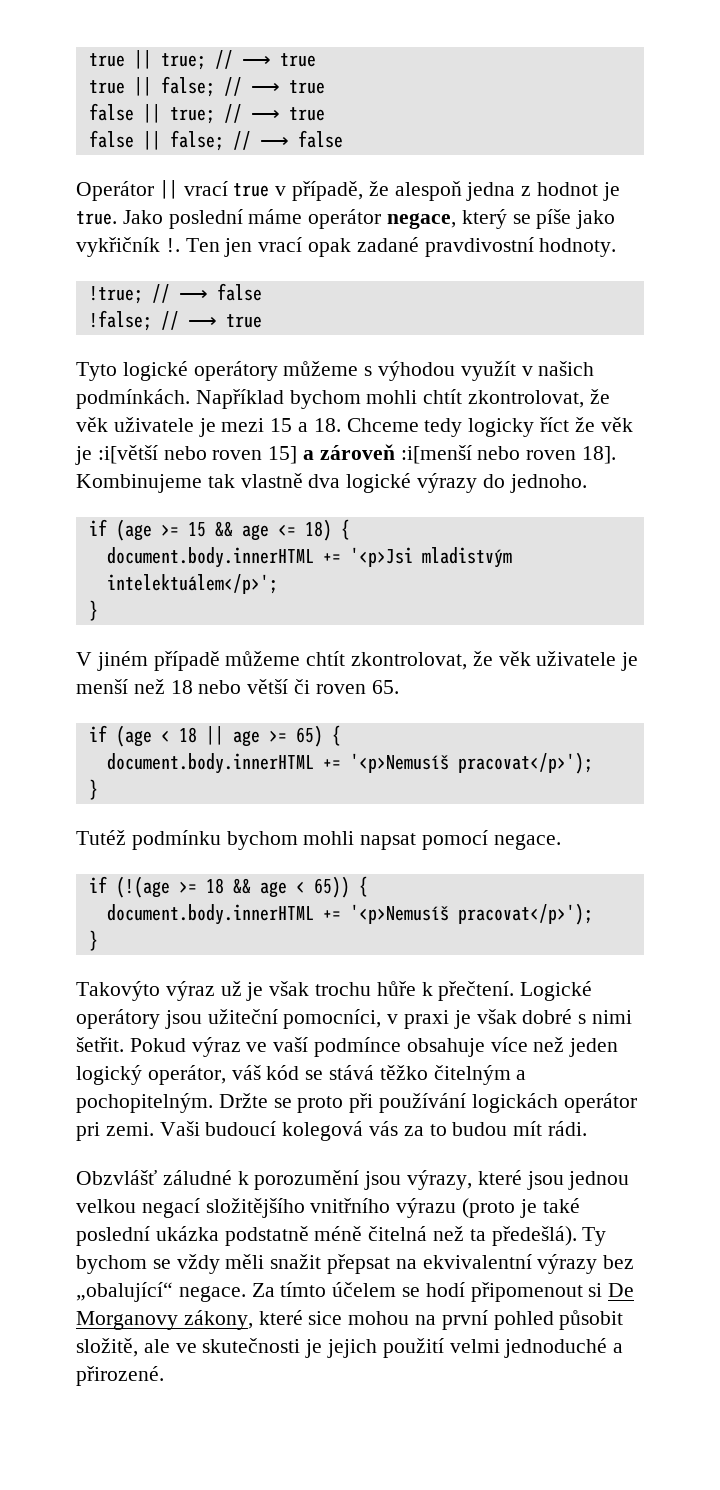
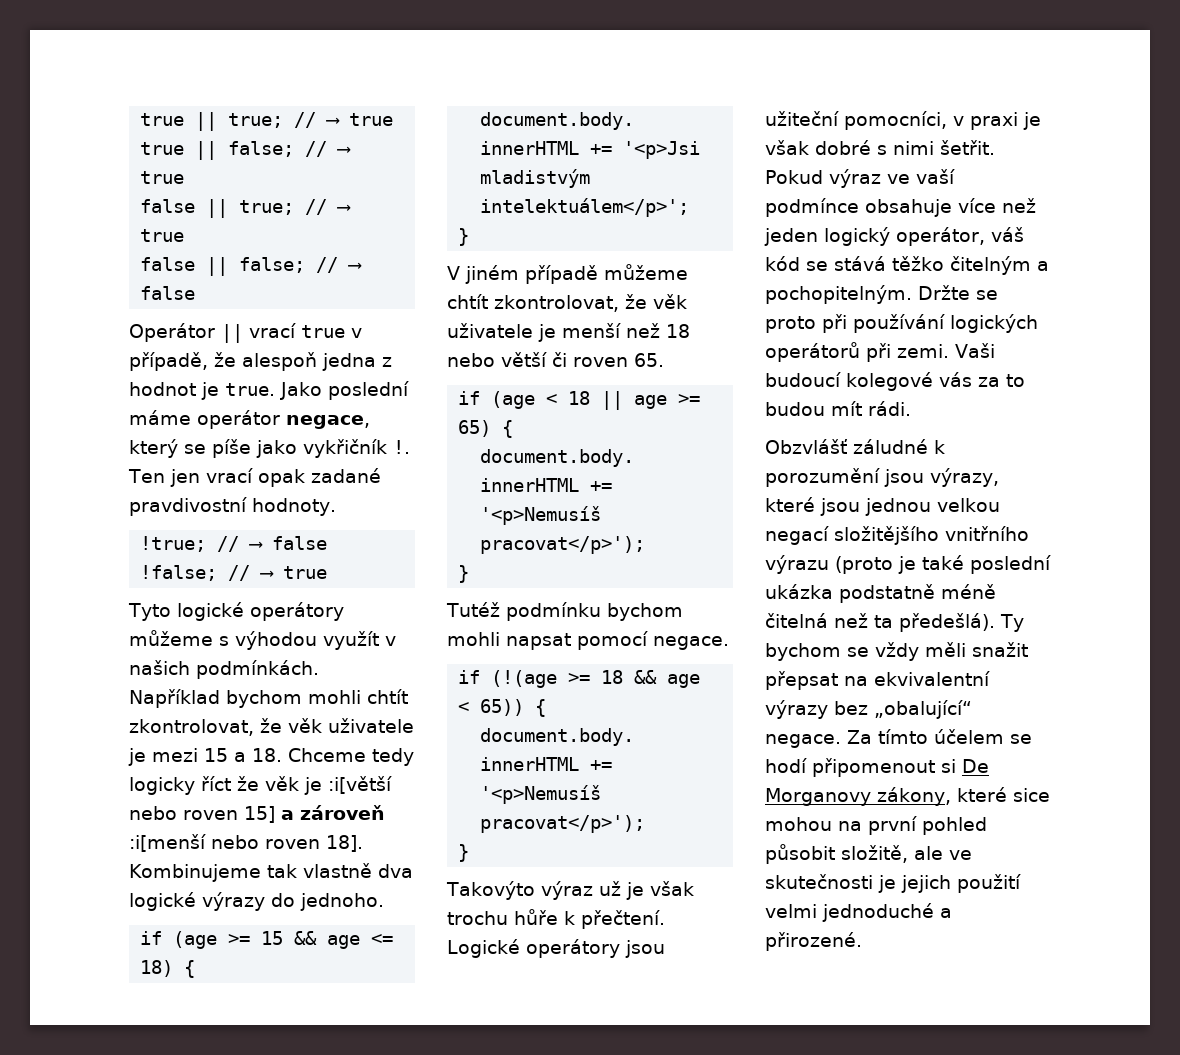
[471,1093,637,1113] [76,1122,100,1141] logickách operátor pri -> [950,314,1038,333] [765,342,891,362] logických operátorů při
[282,1121,364,1141] kolegová -> [846,372,933,391] kolegové

